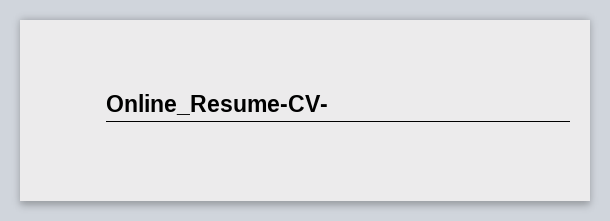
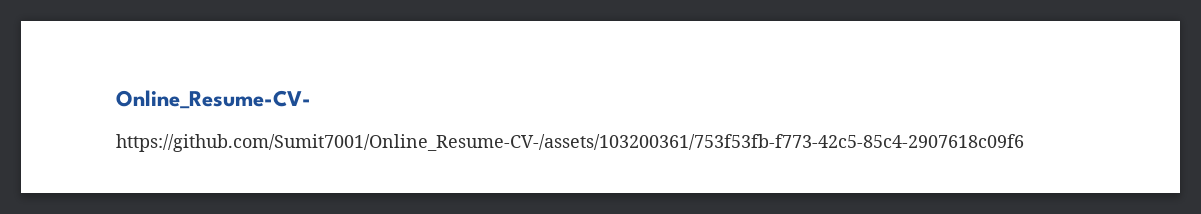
(328, 104) none -> [116,134,1024,152] // https://github.com/Sumit7001/Online_Resume-CV-/assets/103200361/753f53fb-f773-42c5-85c4-2907618c09f6

